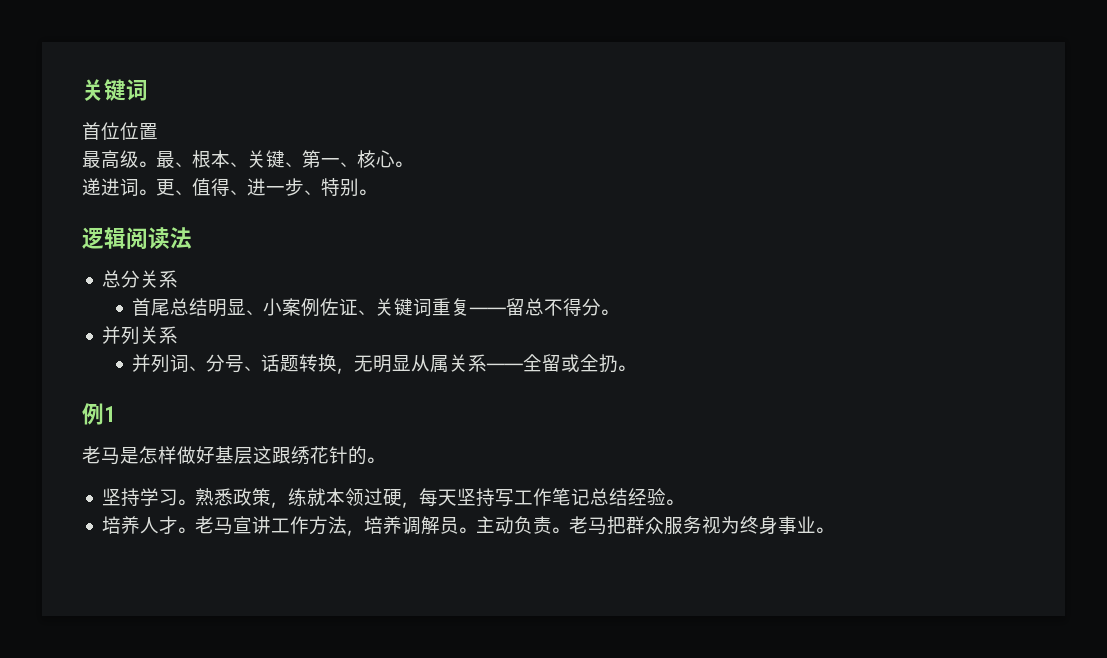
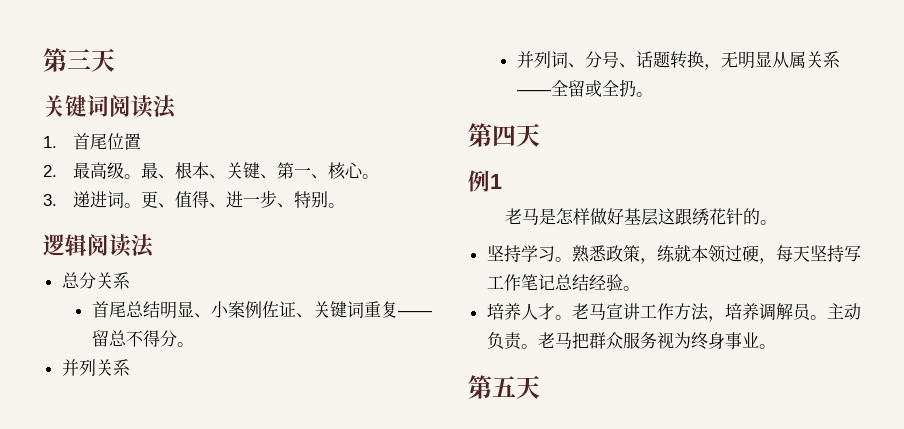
[82,79,148,101] [82,122,120,140] 关键词 // 首位 -> [43,48,115,72] [43,95,177,119] [43,133,107,150] 第三天 // 关键词阅读法 // 1.首尾
(158, 131) none -> [43,165,57,177] 2.
(412, 164) none -> [43,194,57,206] 3.
(636, 368) none -> [468,123,540,147] // 第四天
(834, 530) none -> [468,375,540,399] // 第五天

